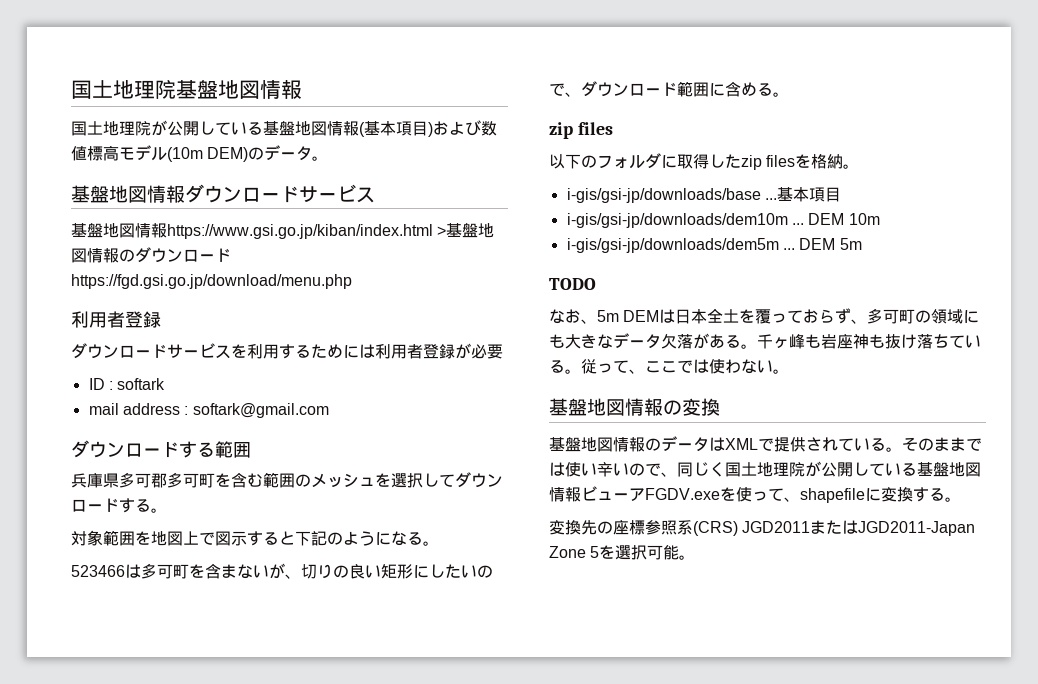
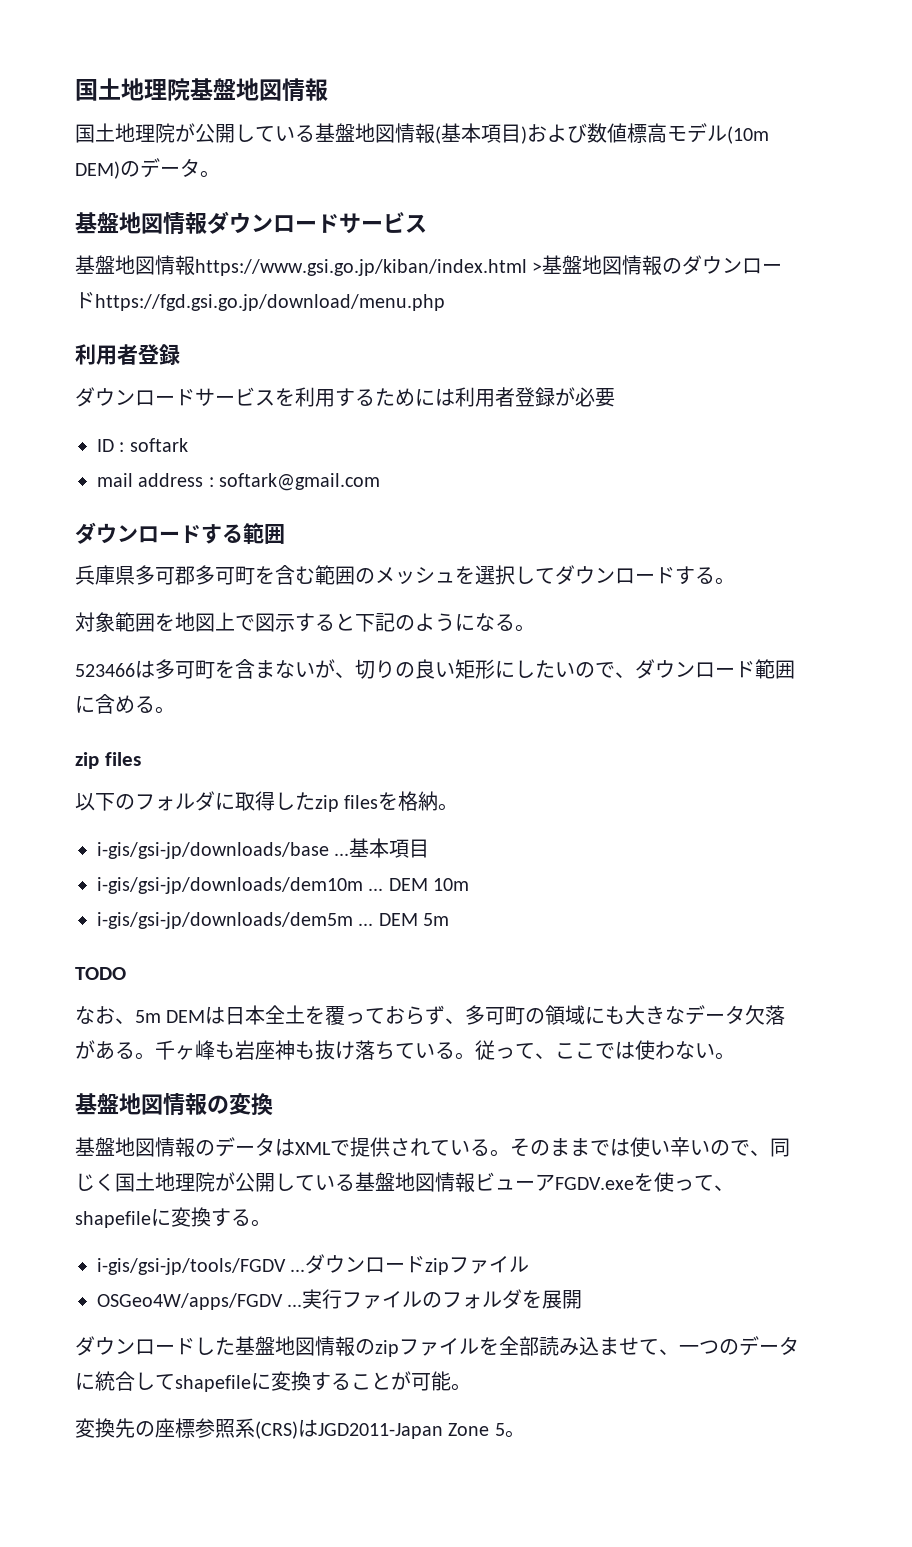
(961, 499) none -> [97,1254,530,1275] [97,1289,583,1310] [75,1336,799,1357] [75,1371,471,1392] // i-gis/gsi-jp/tools/FGDV ...ダウンロードzipファイル // OSGeo4W/apps/FGDV ...実行ファイルのフォルダを展開 // ダウンロードした基盤地図情報のzipファイルを全部読み込ませて、一つのデータに統合してshapefileに変換することが可能。
[742,520,843,534] JGD2011また -> (298, 1430) none
[599,545,680,560] を選択可能 -> (505, 1429) none

